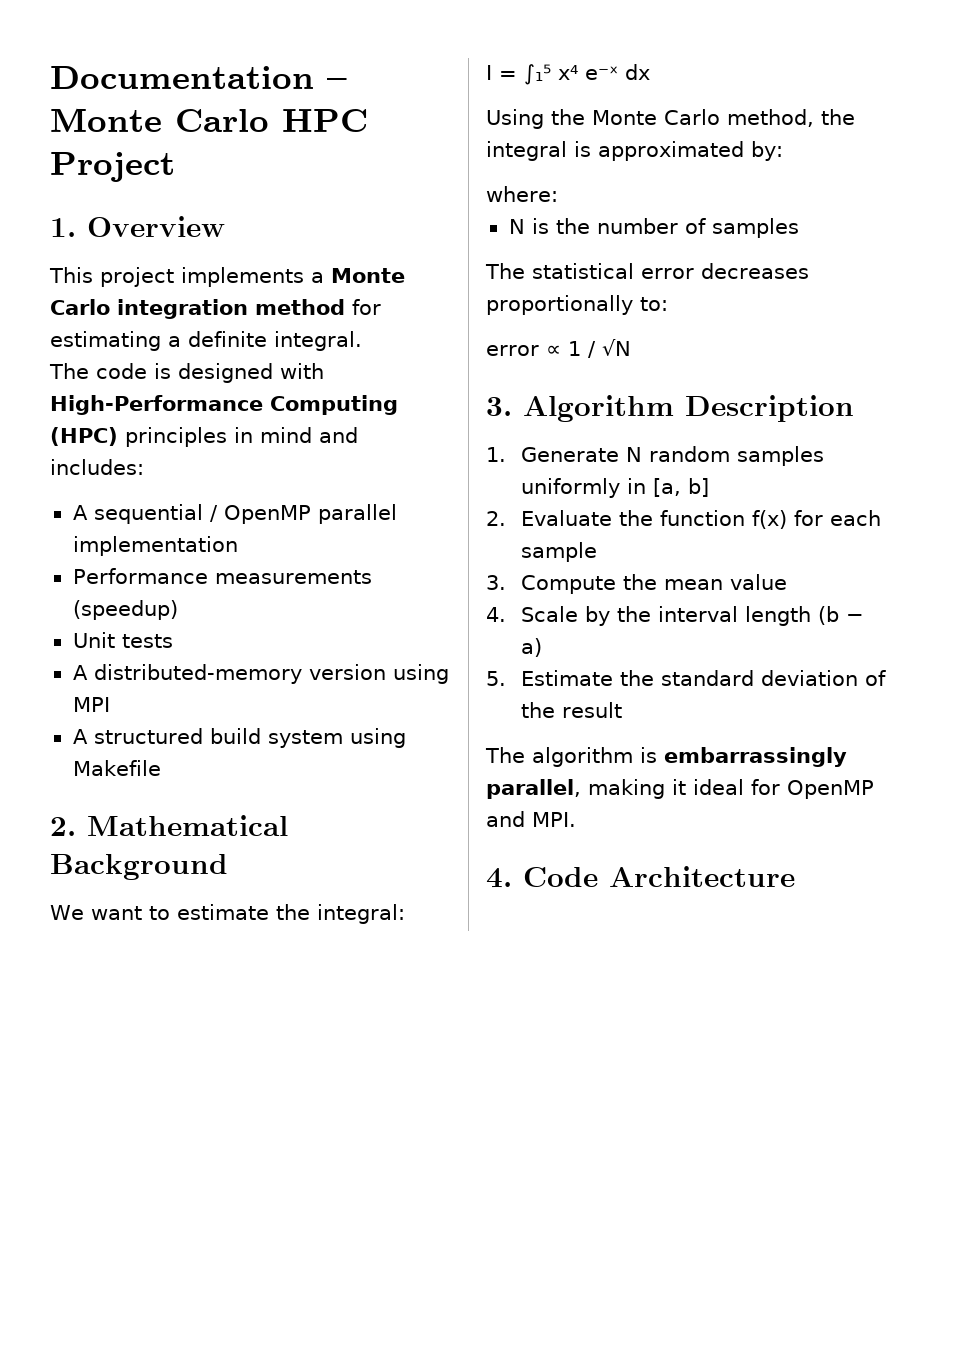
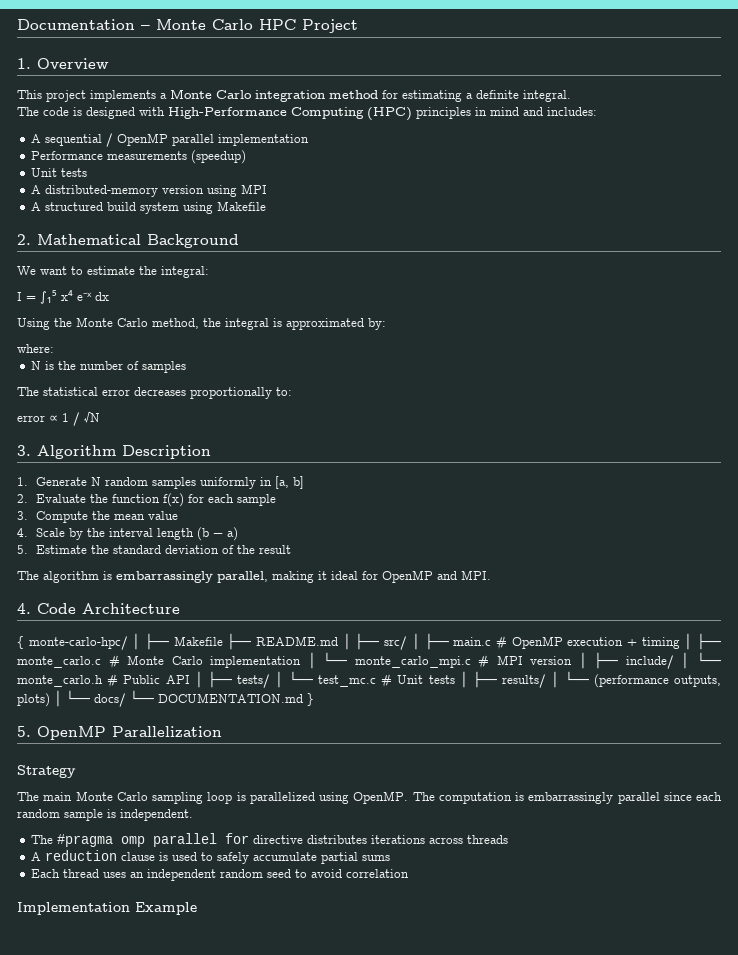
(795, 876) none -> [17,633,722,650] [17,652,721,669] [17,671,722,688] [17,690,314,707] [17,726,222,740] [17,765,76,778] [17,791,722,804] [17,809,193,821] [31,833,509,847] [31,850,391,864] [31,869,410,881] [17,902,197,915] // { monte-carlo-hpc/ │ ├── Makefile ├── README.md │ ├── src/ │ ├── main.c # OpenMP execution + timing │ ├── monte_carlo.c # Monte Carlo implementation │ └── monte_carlo_mpi.c # MPI version │ ├── include/ │ └── monte_carlo.h # Public API │ ├── tests/ │ └── test_mc.c # Unit tests │ ├── results/ │ └── (performance outputs, plots) │ └── docs/ └── DOCUMENTATION.md } // 5. OpenMP Parallelization // Strategy // The main Monte Carlo sampling loop is parallelized using OpenMP. The computation is embarrassingly parallel since each random sample is independent. // The #pragma omp parallel for directive distributes iterations across threads // A reduction clause is used to safely accumulate partial sums // Each thread uses an independent random seed to avoid correlation // Implementation Example

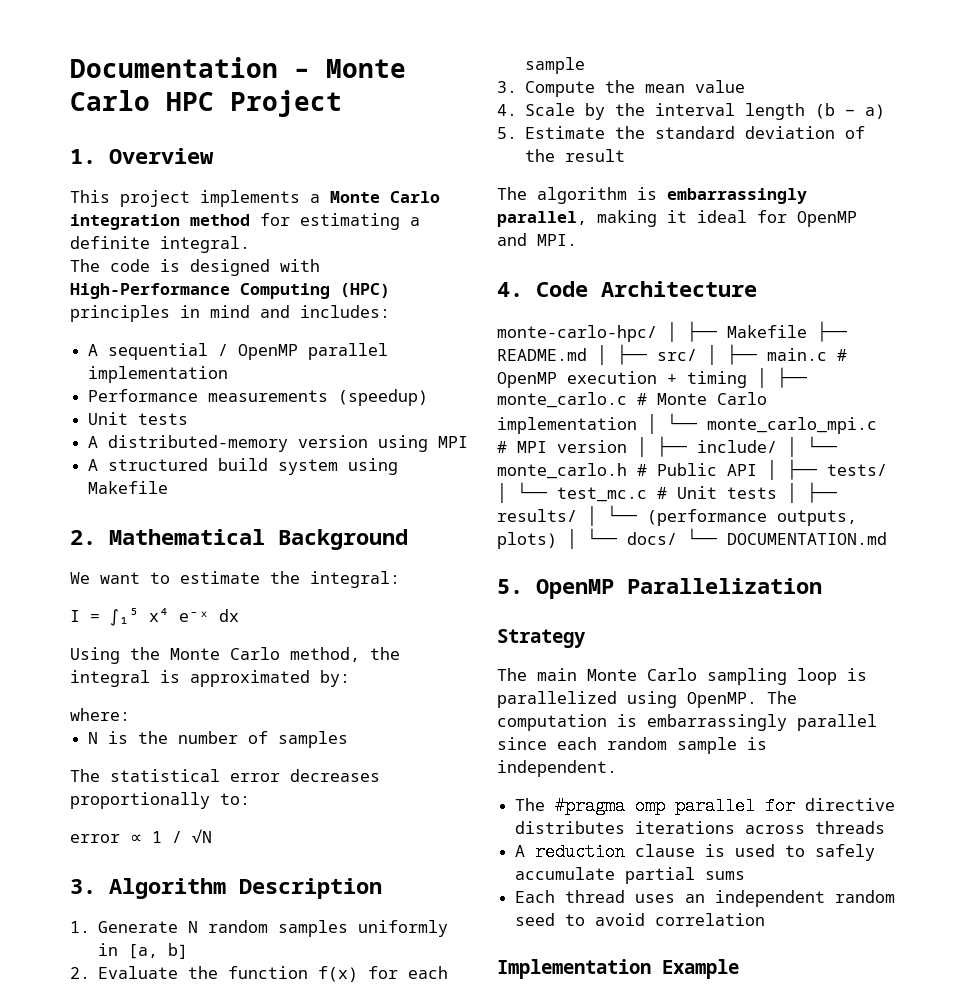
[17,636,24,649] { -> (757, 289) none
[307,693,314,706] } -> (887, 538) none

